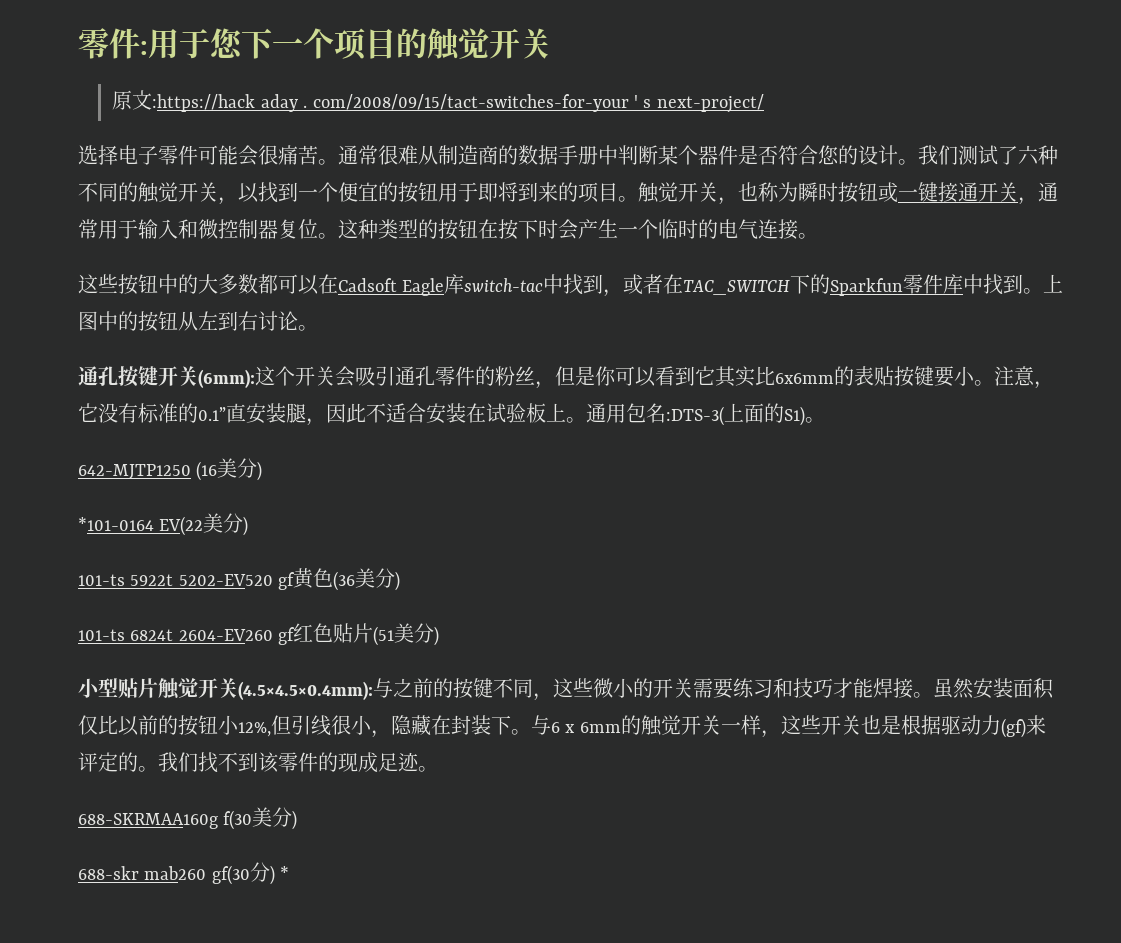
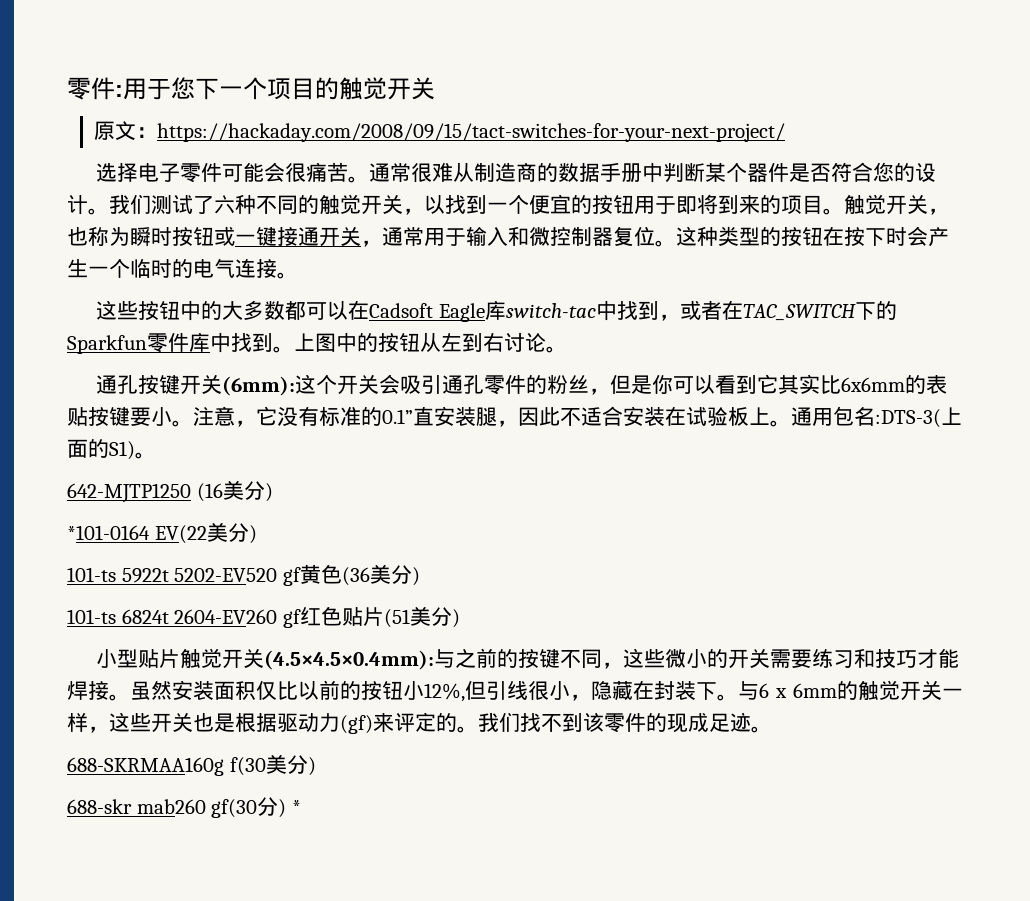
[152,94,764,113] :https://hack aday . com/2008/09/15/tact-switches-for-your ' s next-project/ -> [136,123,786,142] ：https://hackaday.com/2008/09/15/tact-switches-for-your-next-project/

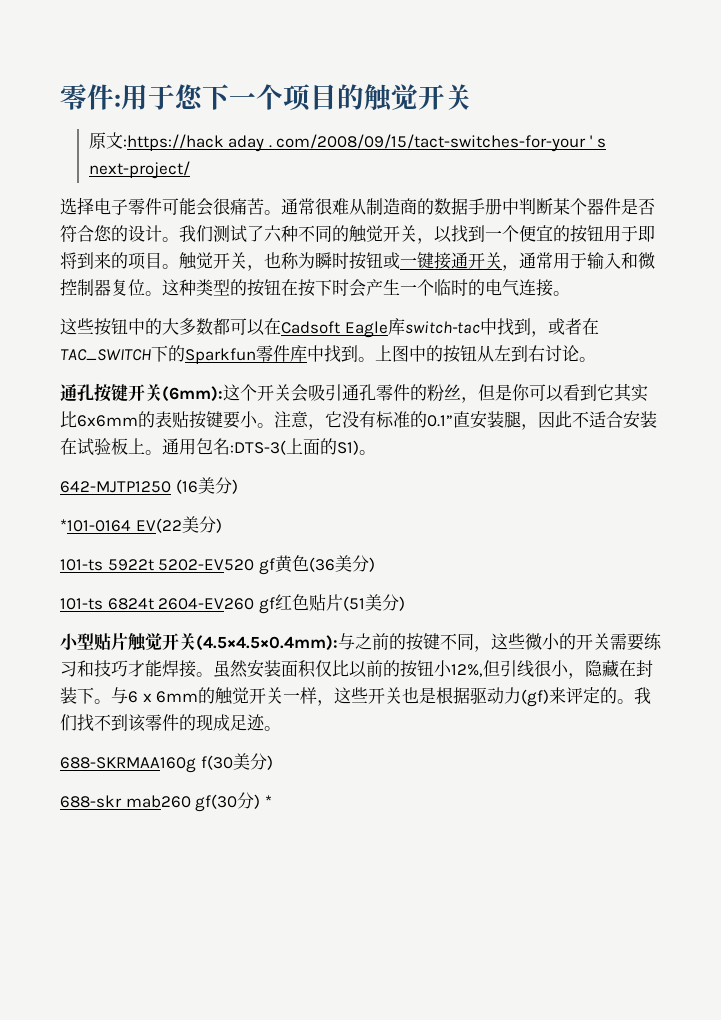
[136,123,786,142] ：https://hackaday.com/2008/09/15/tact-switches-for-your-next-project/ -> [122,134,606,152] [88,161,190,179] :https://hack aday . com/2008/09/15/tact-switches-for-your ' s next-project/

